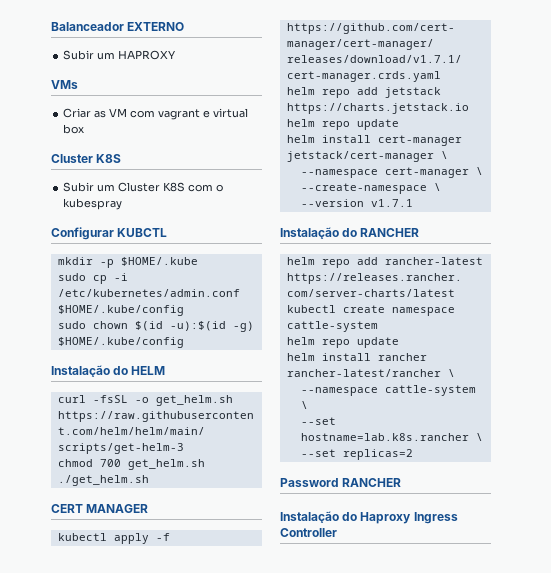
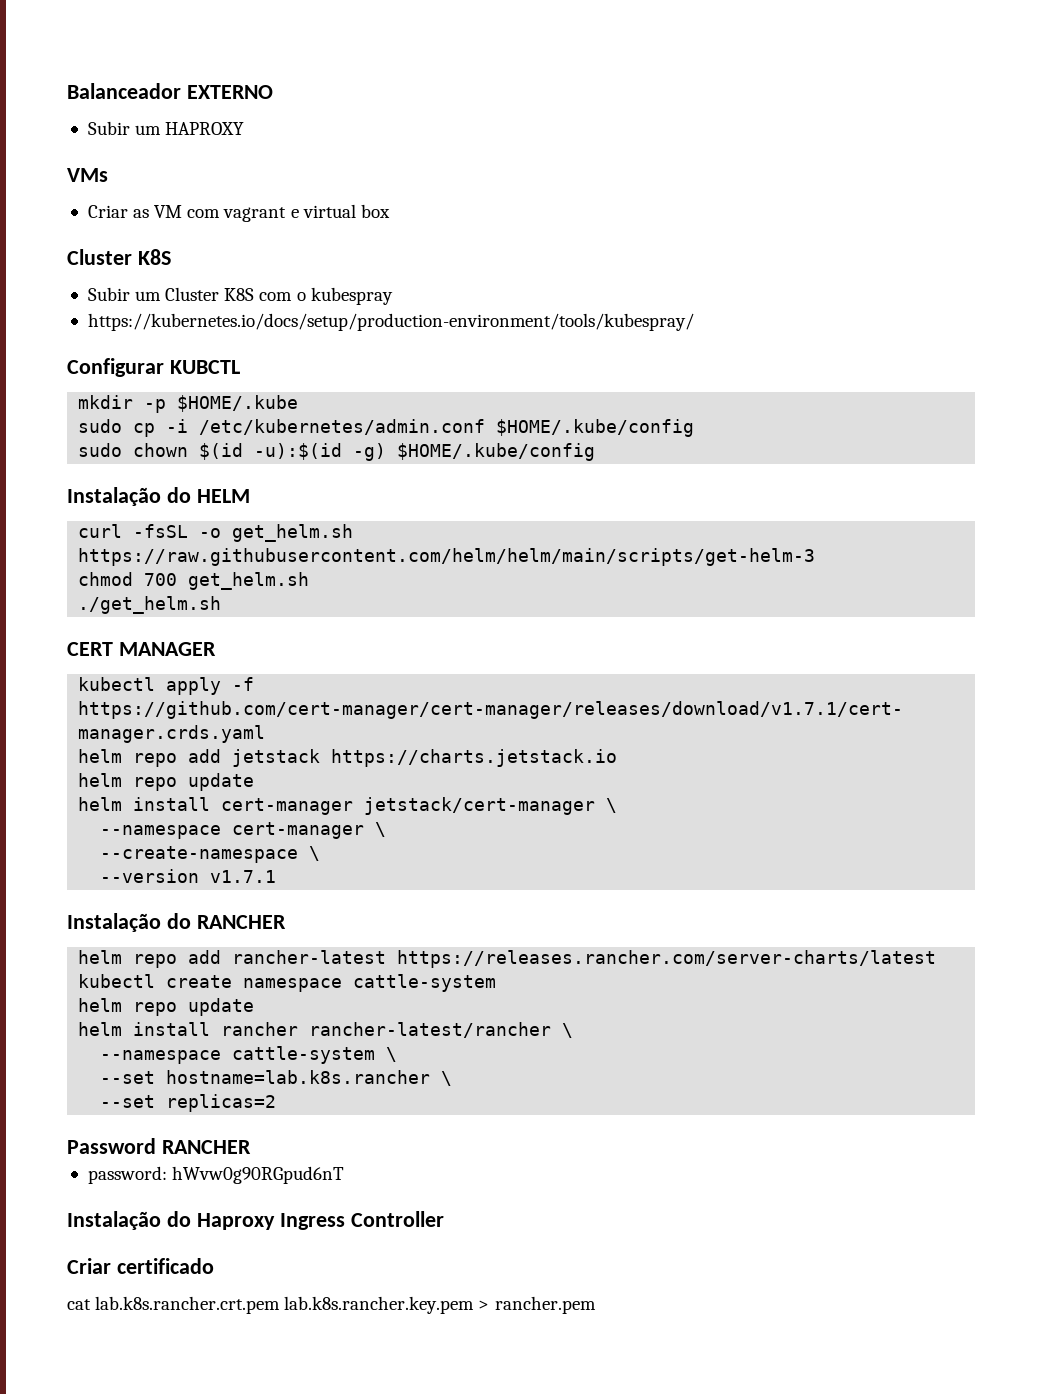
(123, 204) none -> [87,313,694,331] // https://kubernetes.io/docs/setup/production-environment/tools/kubespray/
(402, 482) none -> [87,1166,345,1184] // password: hWvw0g90RGpud6nT
(337, 532) none -> [67,1258,214,1274] [67,1296,596,1314] // Criar certificado // cat lab.k8s.rancher.crt.pem lab.k8s.rancher.key.pem > rancher.pem

